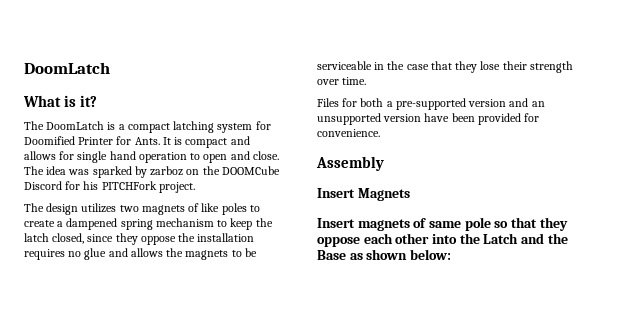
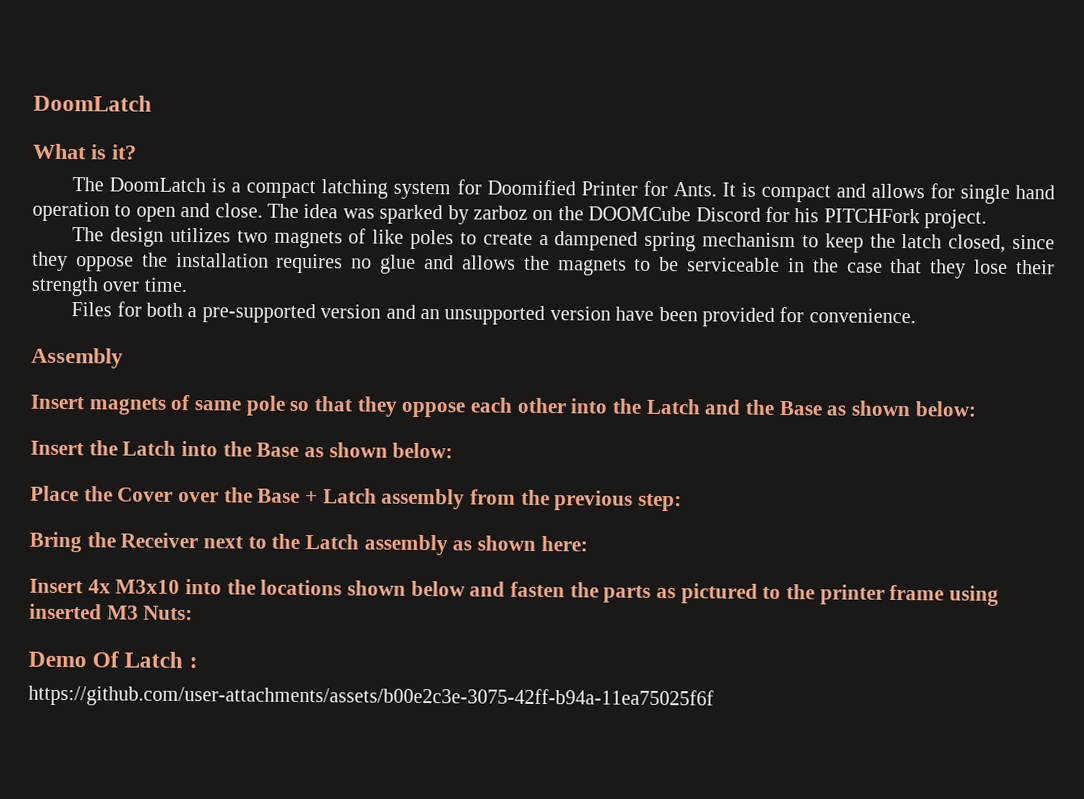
[317,188,410,201] // Insert Magnets -> (123, 358) none
(451, 254) none -> [30,440,454,459] [30,485,683,512] [29,531,588,556] [29,578,1000,606] [29,603,194,621] [28,651,198,669] [28,684,714,711] // Insert the Latch into the Base as shown below: // Place the Cover over the Base + Latch assembly from the previous step: // Bring the Receiver next to the Latch assembly as shown here: // Insert 4x M3x10 into the locations shown below and fasten the parts as pictured to the printer frame using inserted M3 Nuts: // Demo Of Latch : // https://github.com/user-attachments/assets/b00e2c3e-3075-42ff-b94a-11ea75025f6f

